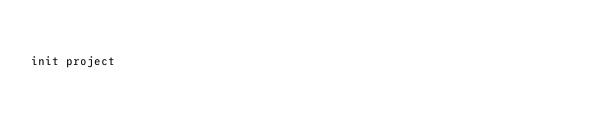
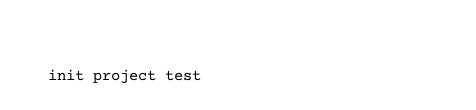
(115, 62) none -> [165,70,201,81] test

